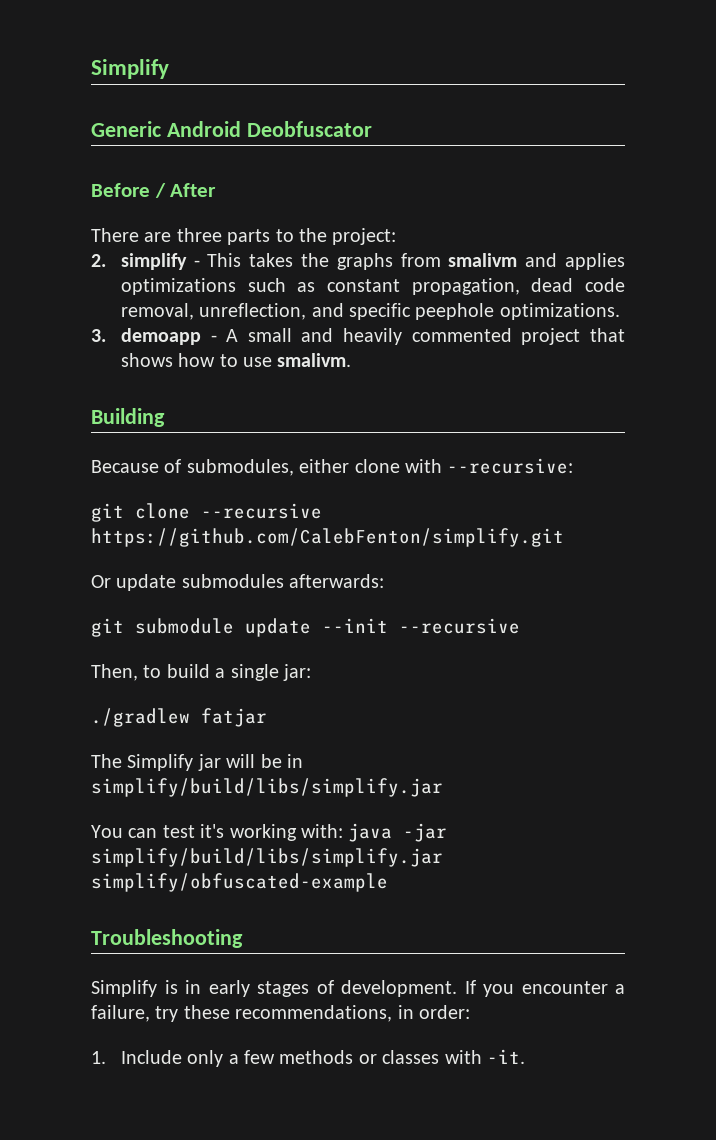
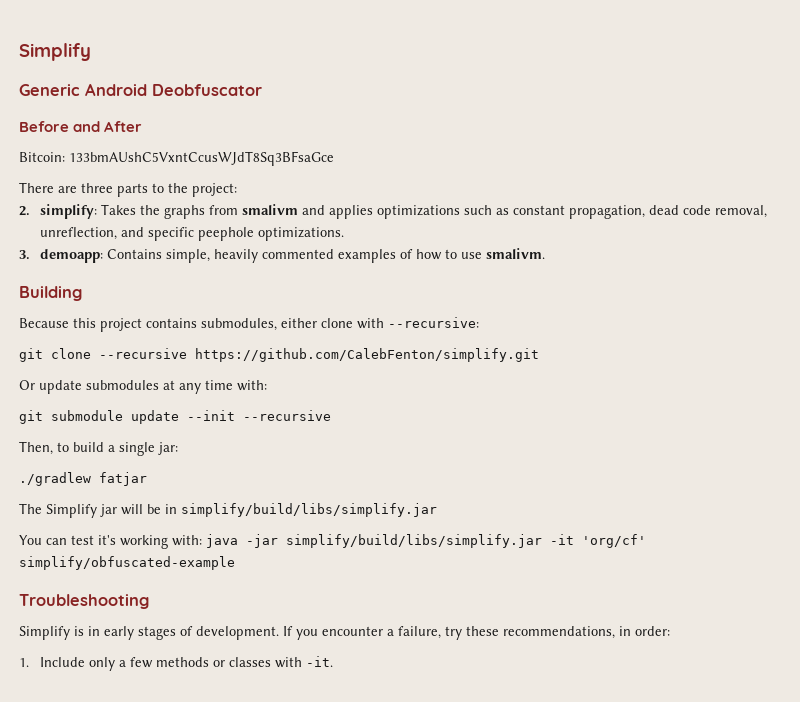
[154,183,166,198] / -> [73,121,101,132] and
(217, 190) none -> [19,151,334,166] // Bitcoin: 133bmAUshC5VxntCcusWJdT8Sq3BFsaGce
[120,253,294,270] simplify - This takes -> [40,204,137,219] simplify: Takes
[120,328,626,345] [120,353,173,367] demoapp - A small and heavily commented project that shows -> [40,249,414,263] demoapp: Contains simple, heavily commented examples of
[164,459,182,473] of -> [73,318,197,332] this project contains
[289,574,385,588] afterwards: -> [163,380,267,394] at any time with:
(443, 857) none -> [550,534,646,548] -it 'org/cf'

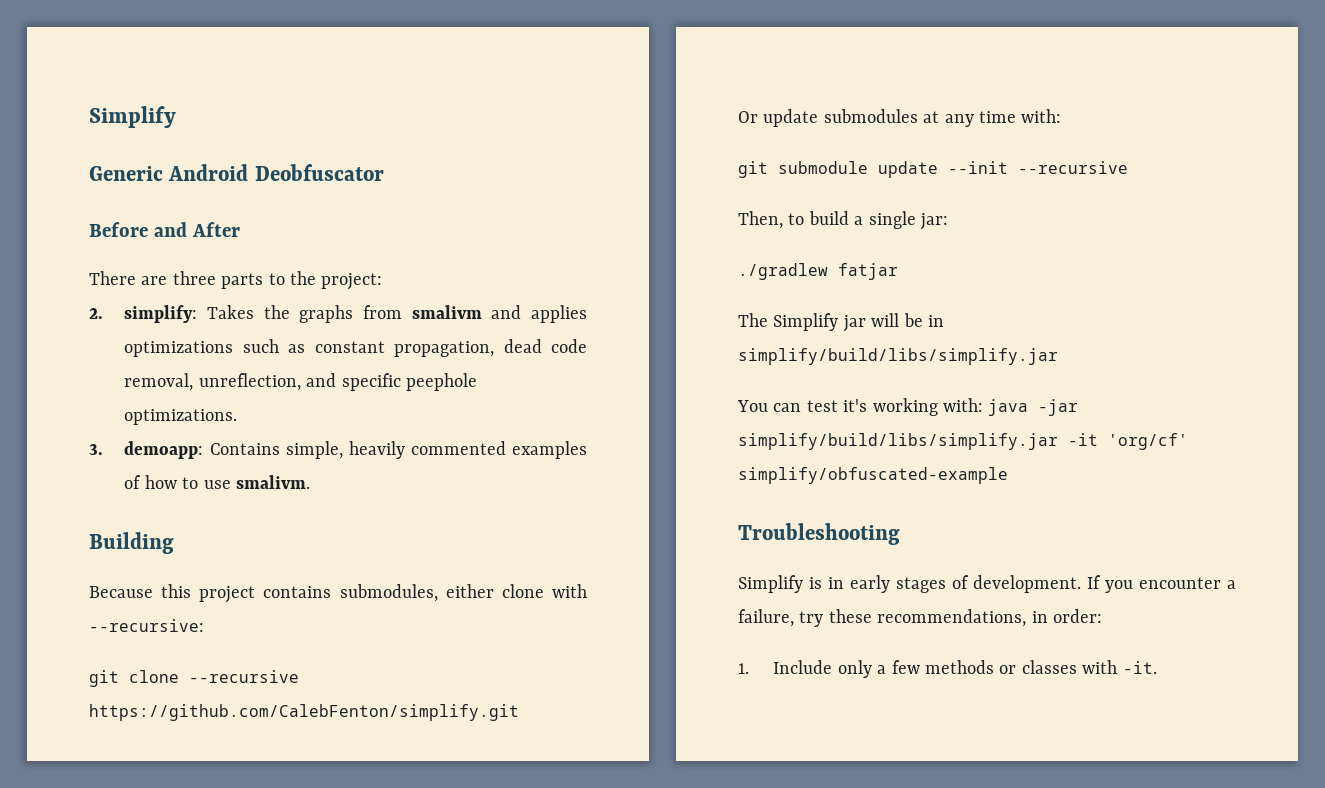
[19,151,334,166] // Bitcoin: 133bmAUshC5VxntCcusWJdT8Sq3BFsaGce -> (240, 229) none

